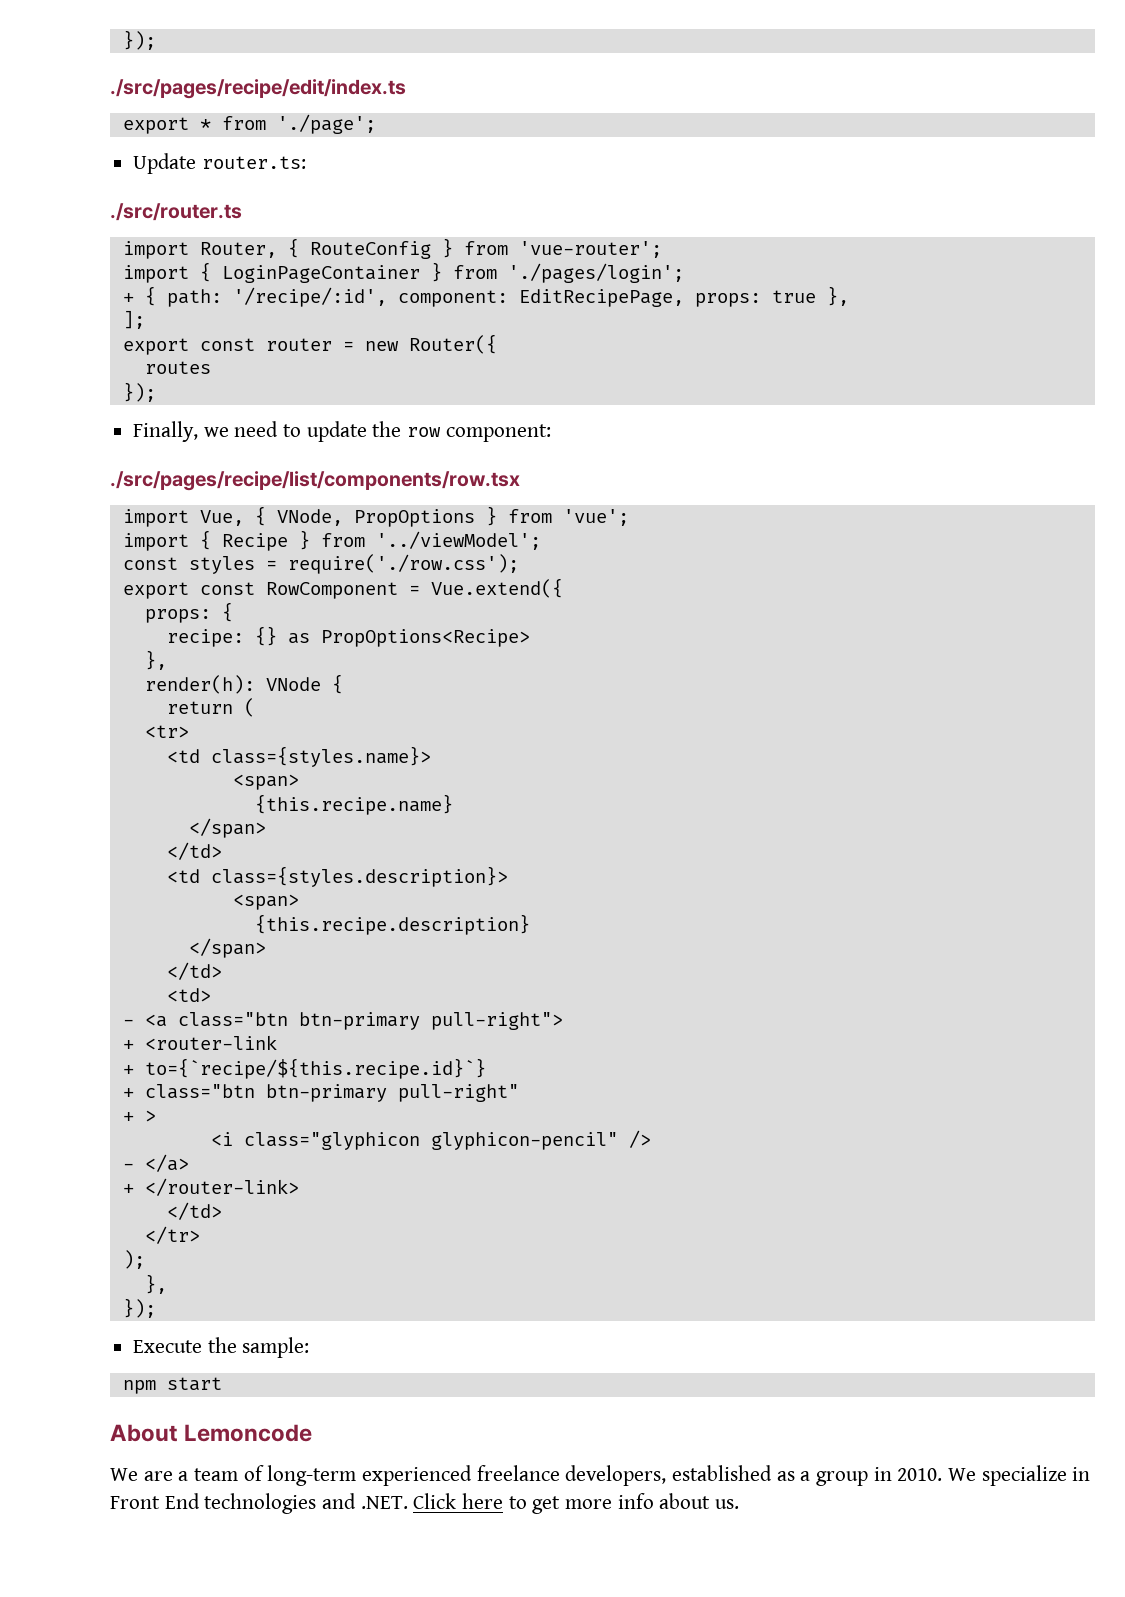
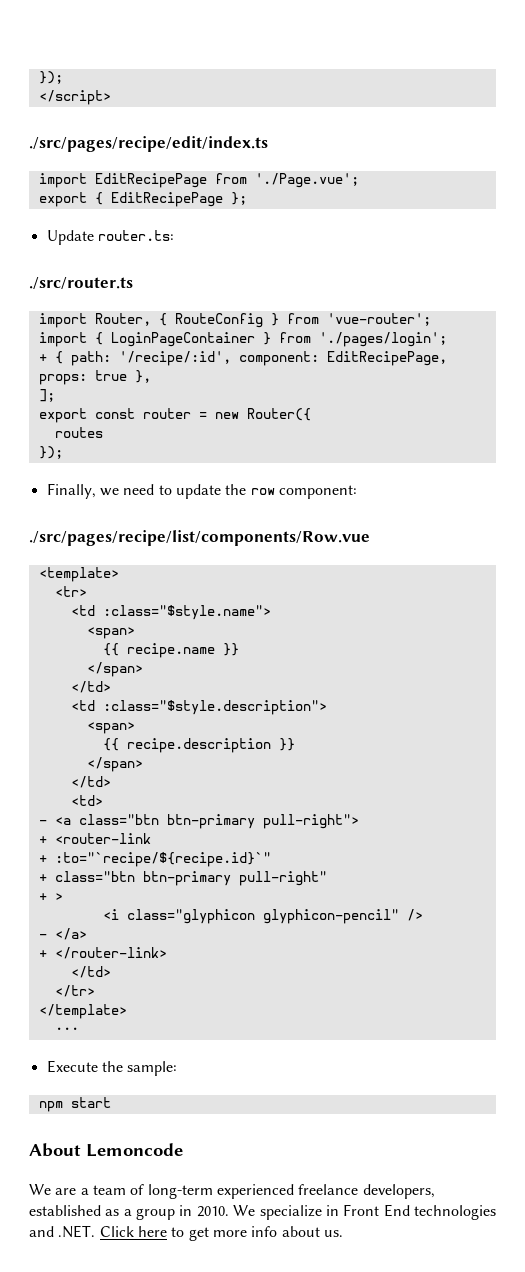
[122,30,156,50] }); -> [38,71,63,84] [38,90,111,105] }); // </script>
[122,114,376,134] export * from './page'; -> [38,173,359,188] [38,192,247,207] import EditRecipePage from './Page.vue'; // export { EditRecipePage };
[110,471,520,491] [122,506,629,527] [122,530,541,551] [122,554,519,574] [122,578,563,599] [144,602,233,623] [166,626,530,647] [144,650,167,670] [144,674,343,694] [166,698,255,717] ./src/pages/recipe/list/components/row.tsx // import Vue, { VNode, PropOptions } from 'vue'; // import { Recipe } from '../viewModel'; // const styles = require('./row.css'); // export const RowComponent = Vue.extend({ // props: { // recipe: {} as PropOptions<Recipe> // }, // render(h): VNode { // return ( -> [29,530,370,546] [38,567,119,582] ./src/pages/recipe/list/components/Row.vue // <template>
[210,746,431,767] [232,774,299,790] [254,794,453,815] class={styles.name}> // <span> // {this.recipe.name} -> [102,605,271,620] [86,627,135,639] [102,643,239,658] :class="$style.name"> // <span> // {{ recipe.name }}
[210,866,508,887] [232,894,299,910] [254,914,530,935] class={styles.description}> // <span> // {this.recipe.description} -> [102,700,327,715] [86,722,135,734] [102,738,295,753] :class="$style.description"> // <span> // {{ recipe.description }}
[144,1058,486,1079] to={`recipe/${this.recipe.id}`} -> [54,852,271,867] :to="`recipe/${recipe.id}`"
[122,1250,145,1269] [144,1274,167,1294] [122,1298,156,1318] ); // }, // }); -> [38,1004,127,1019] [54,1027,79,1034] </template> // ···

